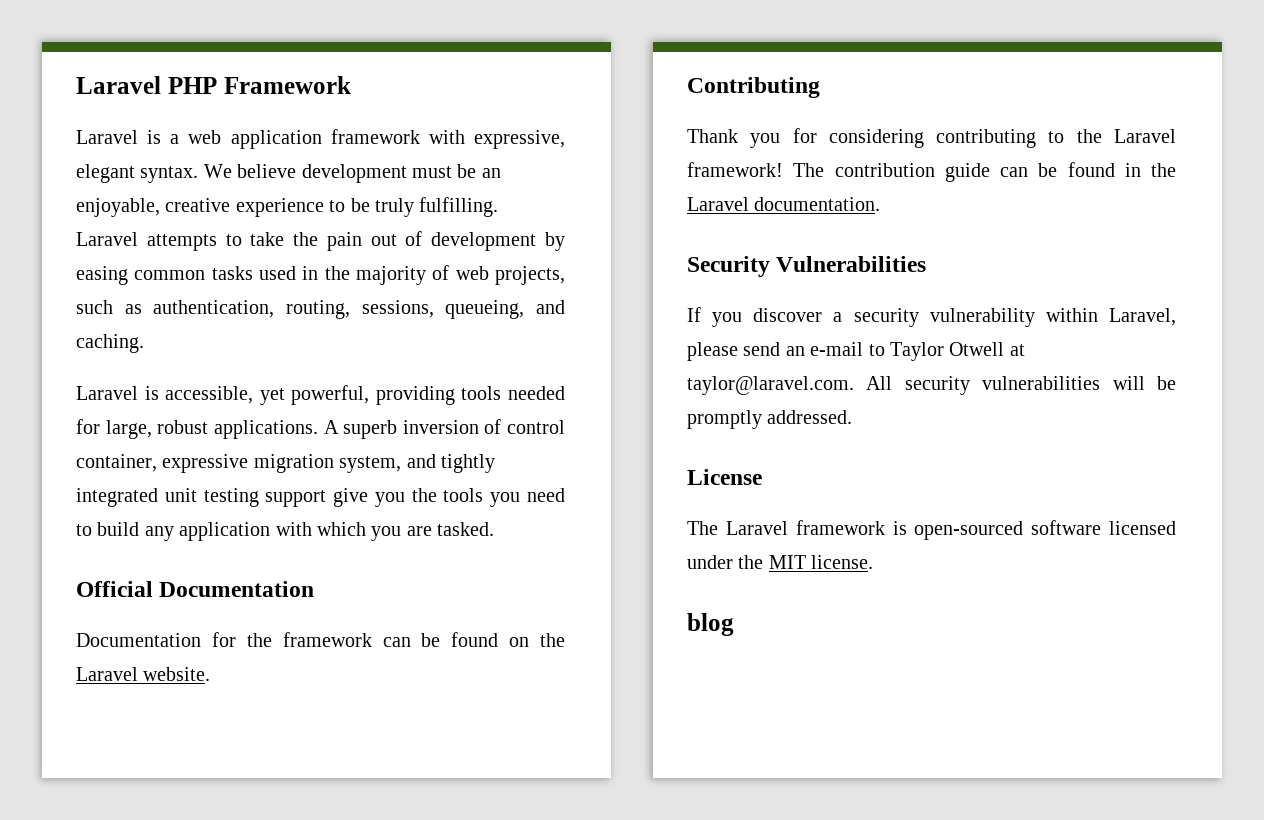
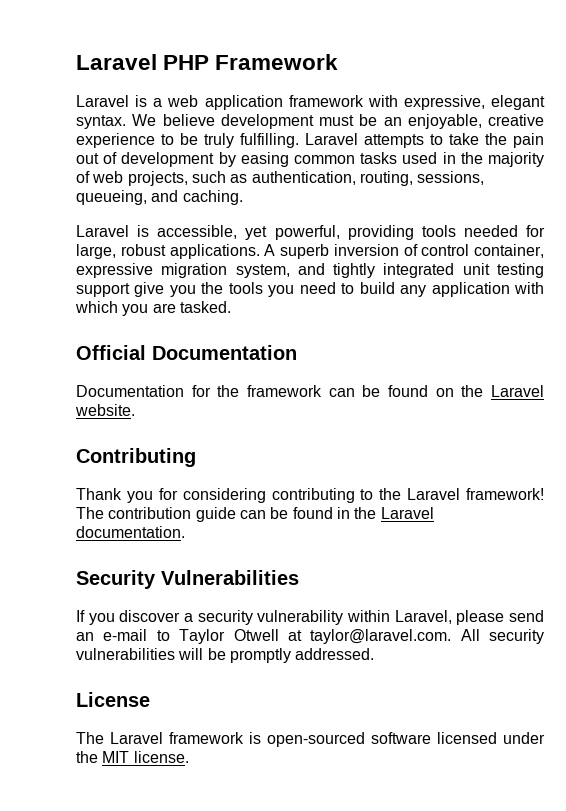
[687,613,734,636] // blog -> (189, 757) none

